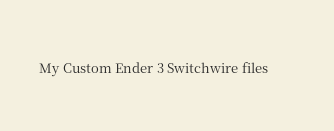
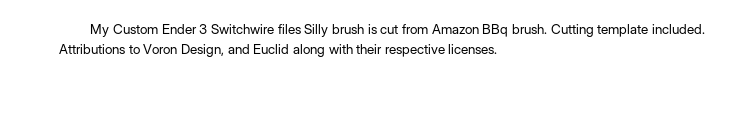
(268, 67) none -> [304,24,705,37] [59,44,498,57] Silly brush is cut from Amazon BBq brush. Cutting template included. Attributions to Voron Design, and Euclid along with their respective licenses.

